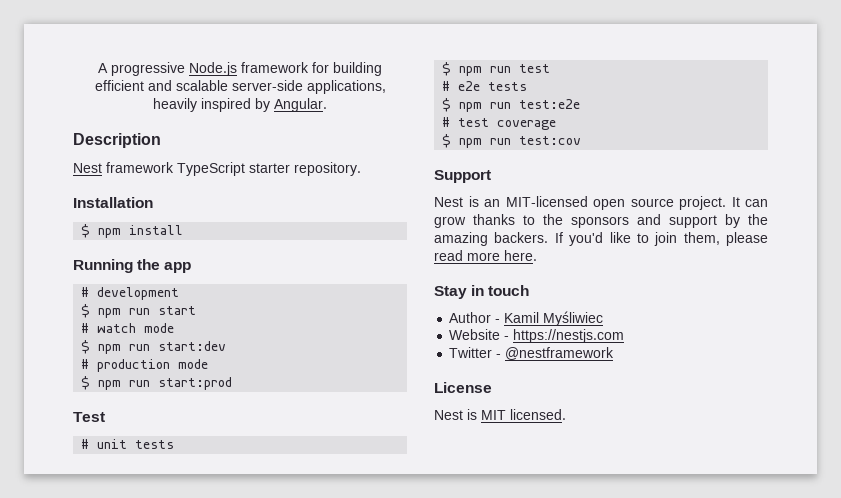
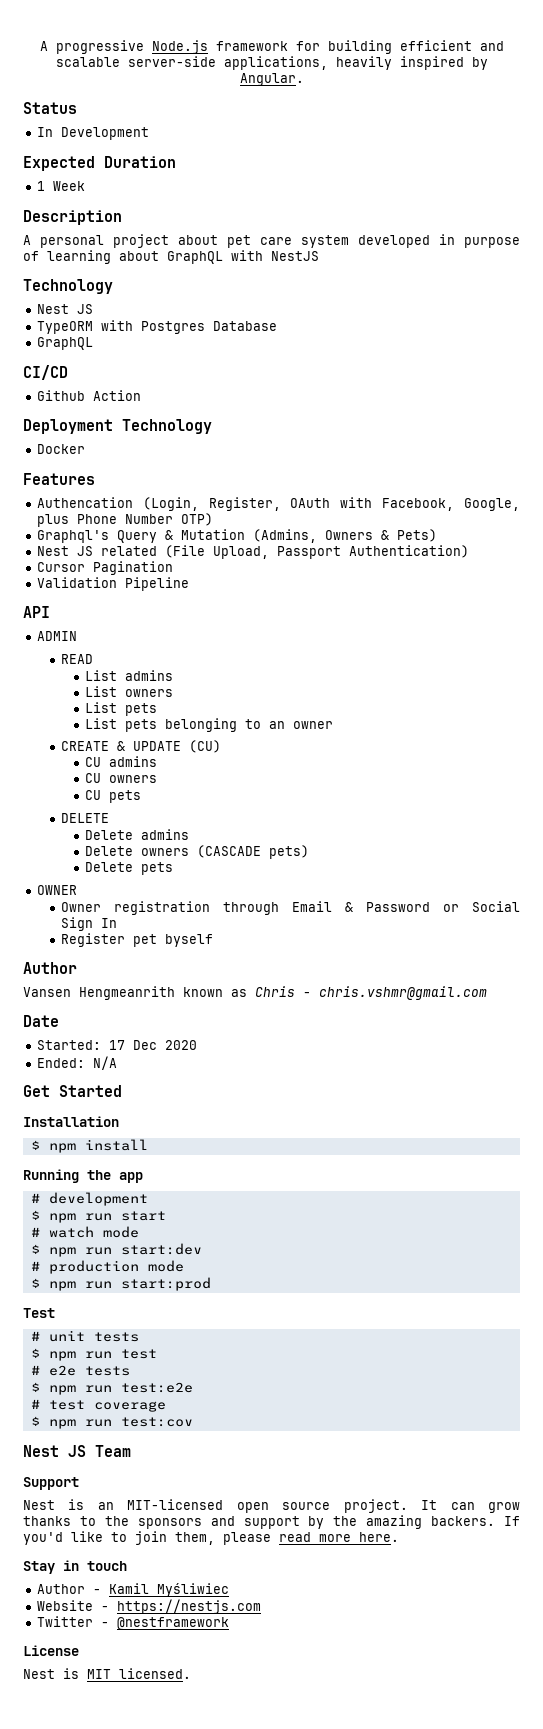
[73,133,161,148] [73,162,361,176] Description // Nest framework TypeScript starter repository. -> [23,102,77,114] [36,127,149,140] [23,156,176,171] [36,181,85,191] [23,210,122,225] [23,234,520,248] [23,250,319,264] [23,279,113,294] [36,304,93,314] [36,320,277,334] [36,337,93,350] [23,365,68,380] [36,390,141,401] [23,419,212,434] [36,444,85,454] [23,473,95,485] [36,497,520,511] [36,513,213,527] [36,529,437,543] [36,545,469,559] [36,561,173,575] [36,577,189,591] [23,606,50,618] [36,631,77,641] [60,654,93,664] [85,670,174,681] [85,686,174,697] [85,702,158,716] [85,718,334,732] [60,740,221,753] [85,756,158,767] [85,773,158,783] [85,790,142,803] [60,813,109,823] [85,829,190,840] [85,845,310,859] [85,862,174,875] [36,885,77,895] [60,901,521,915] [60,917,117,931] [60,933,213,947] [23,962,77,974] [23,986,487,1000] [23,1015,59,1027] [36,1040,197,1050] [36,1056,117,1070] [23,1085,122,1097] Status // In Development // Expected Duration // 1 Week // Description // A personal project about pet care system developed in purpose of learning about GraphQL with NestJS // Technology // Nest JS // TypeORM with Postgres Database // GraphQL // CI/CD // Github Action // Deployment Technology // Docker // Features // Authencation (Login, Register, OAuth with Facebook, Google, plus Phone Number OTP) // Graphql's Query & Mutation (Admins, Owners & Pets) // Nest JS related (File Upload, Passport Authentication) // Cursor Pagination // Validation Pipeline // API // ADMIN // READ // List admins // List owners // List pets // List pets belonging to an owner // CREATE & UPDATE (CU) // CU admins // CU owners // CU pets // DELETE // Delete admins // Delete owners (CASCADE pets) // Delete pets // OWNER // Owner registration through Email & Password or Social Sign In // Register pet byself // Author // Vansen Hengmeanrith known as Chris - chris.vshmr@gmail.com // Date // Started: 17 Dec 2020 // Ended: N/A // Get Started
(582, 140) none -> [23,1445,131,1457] // Nest JS Team

